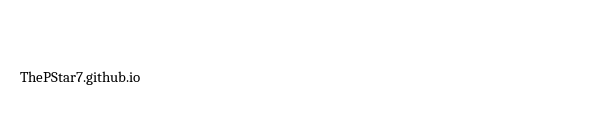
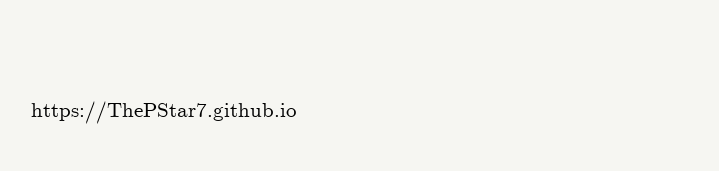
[20,71,140,85] ThePStar7.github.io -> [31,101,297,124] https://ThePStar7.github.io

